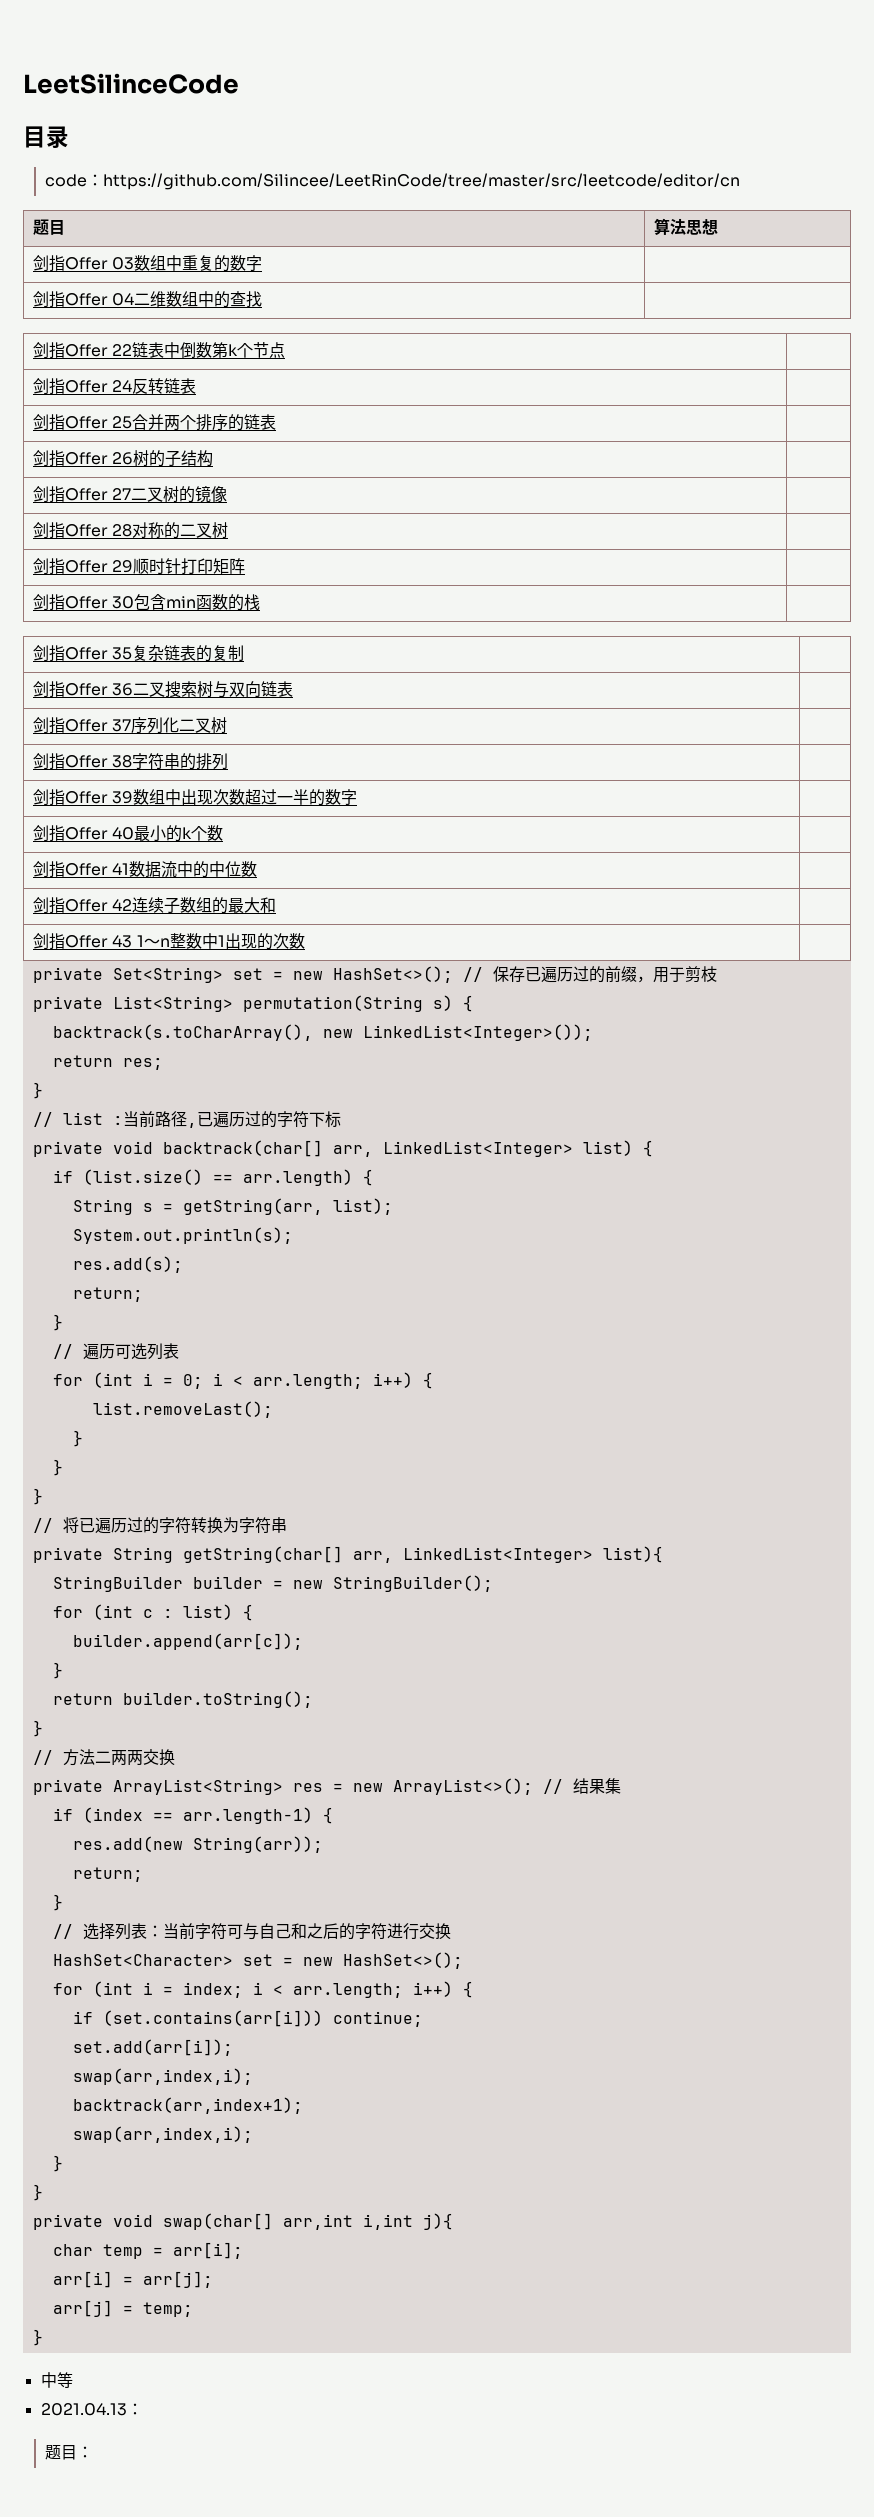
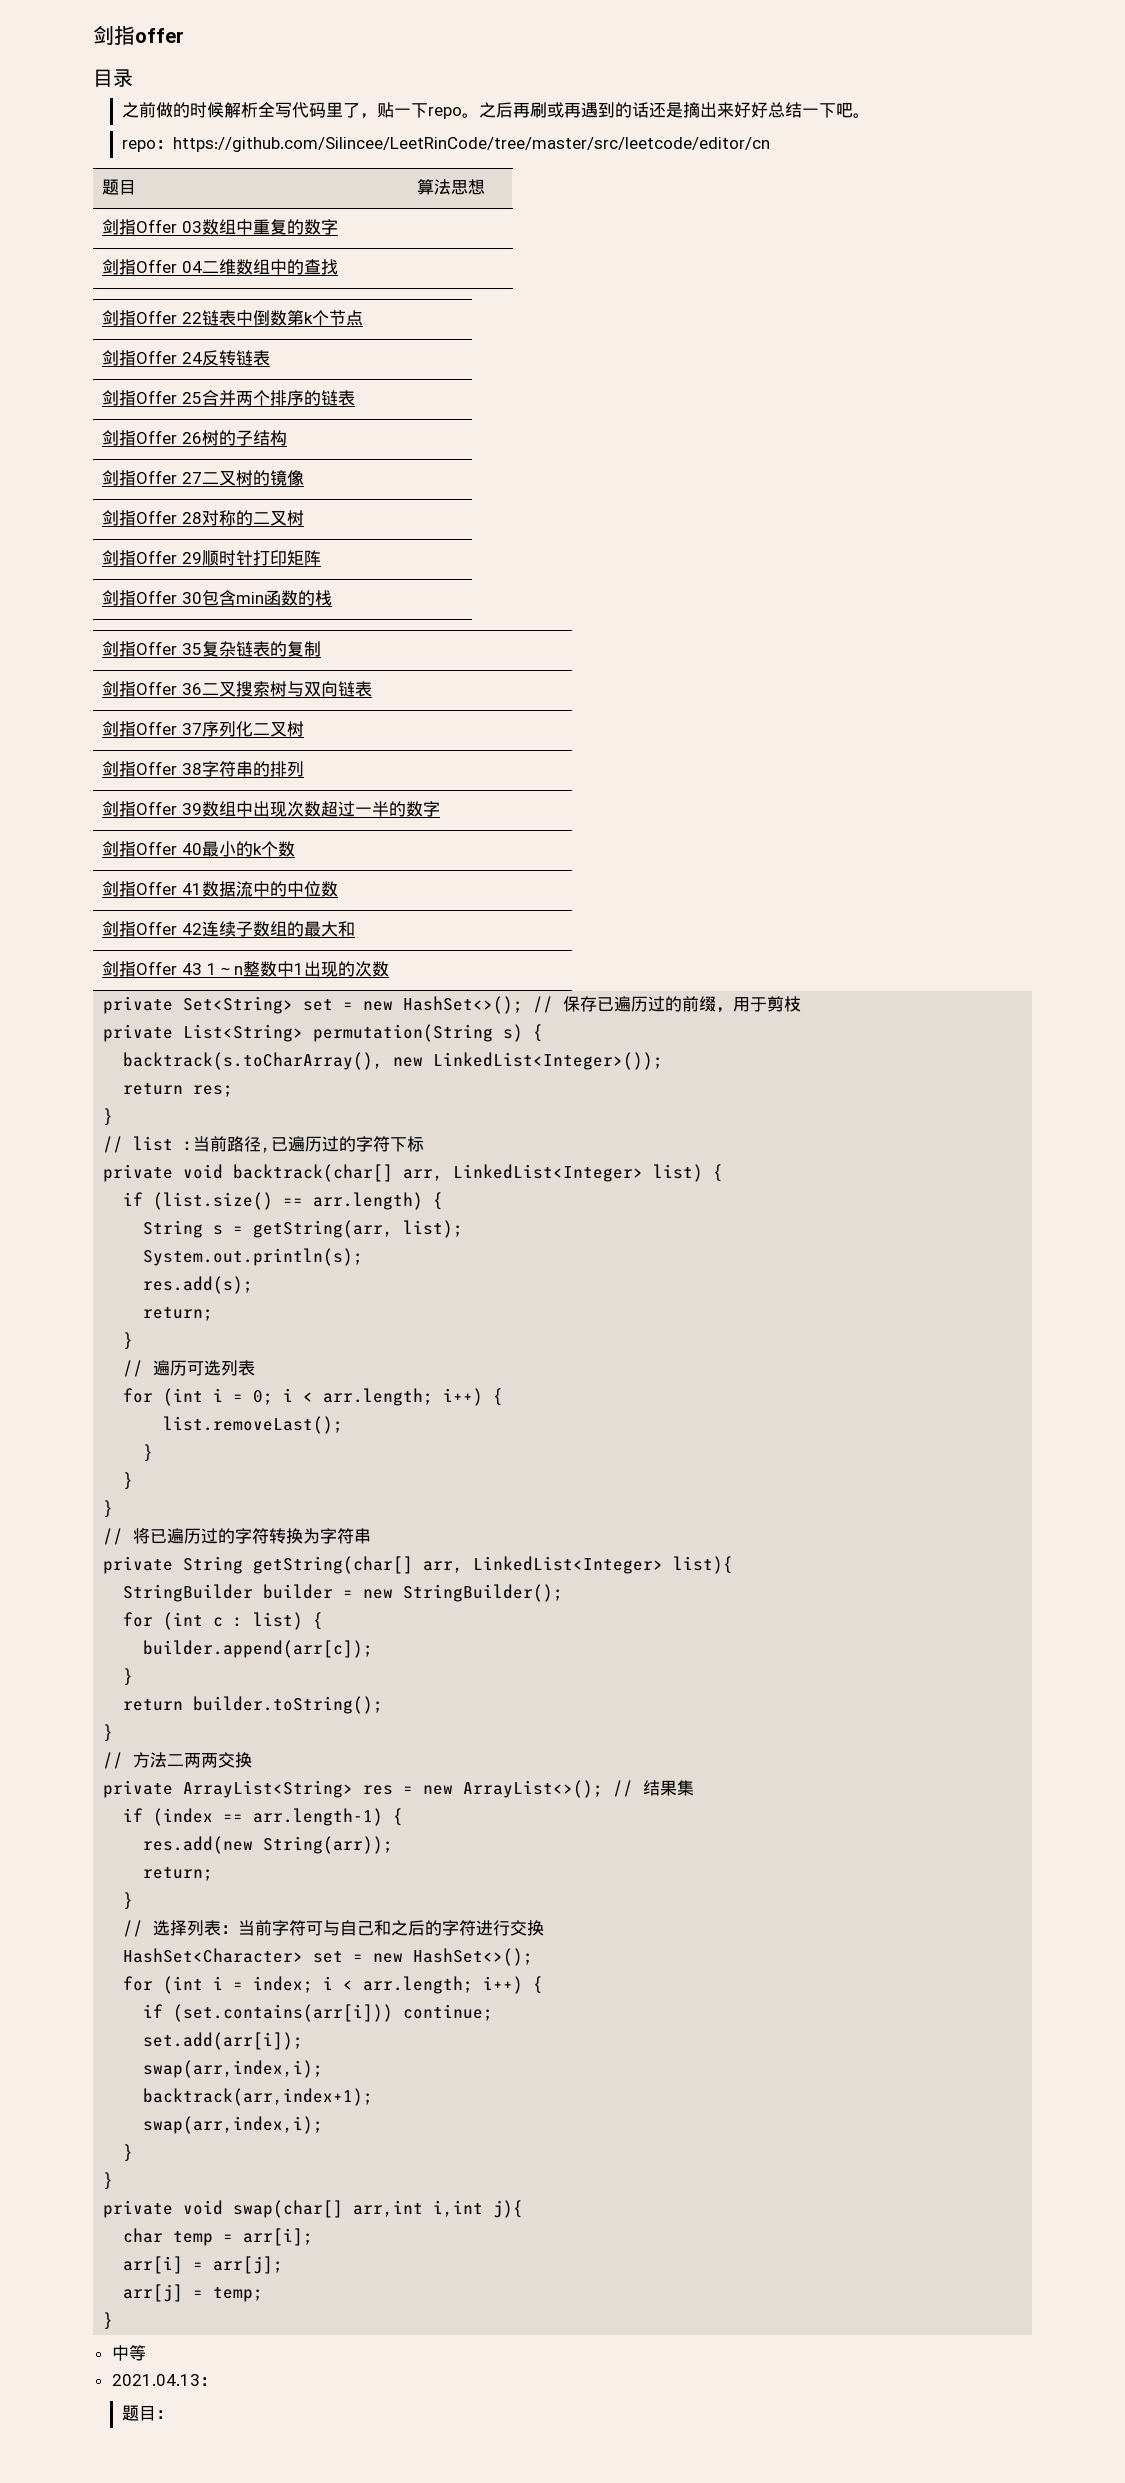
[23,73,239,94] LeetSilinceCode -> [93,25,184,45] 剑指offer
[45,174,88,187] code -> [122,102,871,119] [122,140,157,152] 之前做的时候解析全写代码里了，贴一下repo。之后再刷或再遇到的话还是摘出来好好总结一下吧。 // repo

